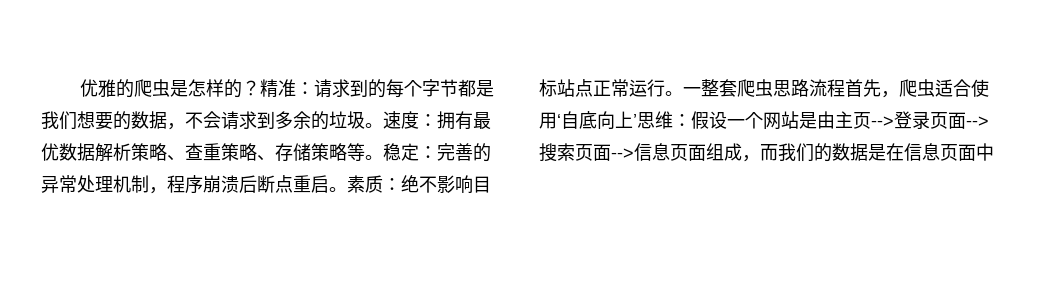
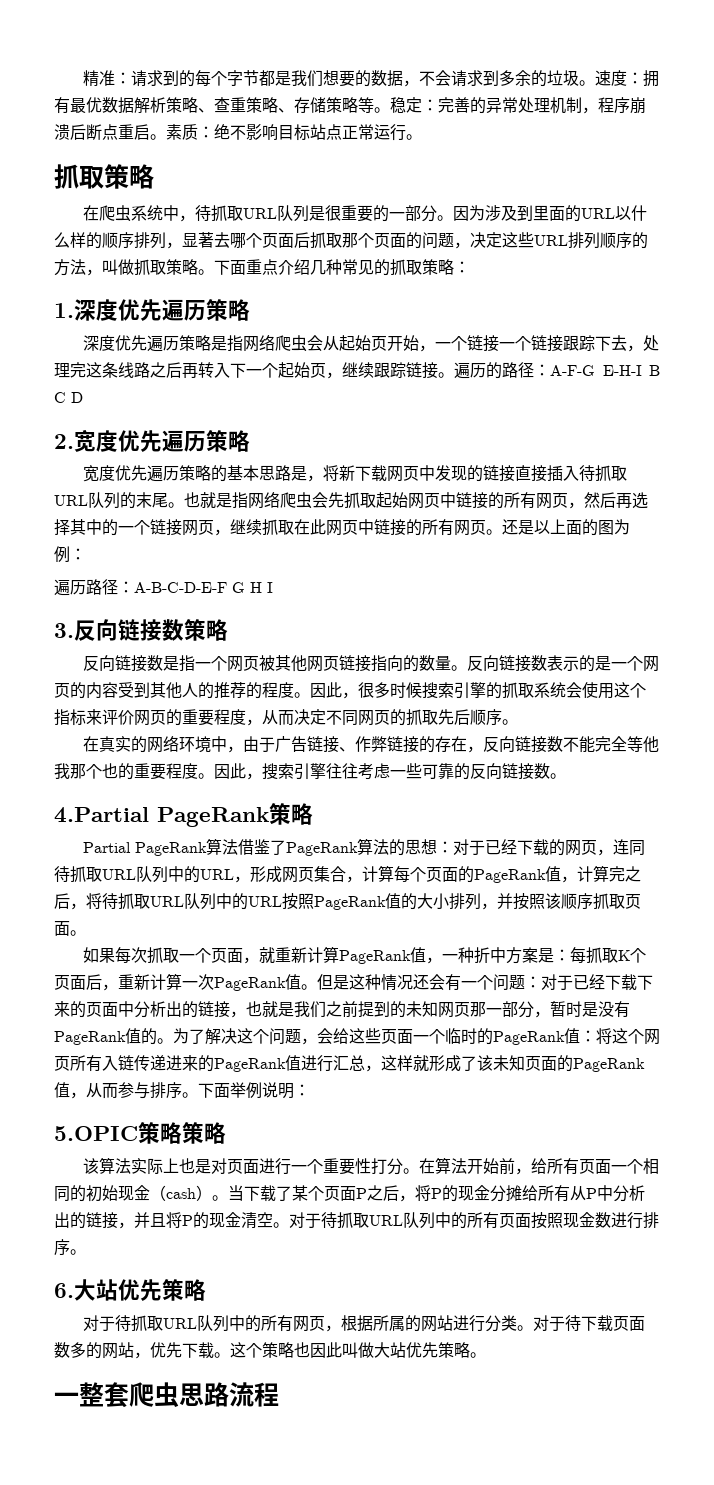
[79,79,260,98] 优雅的爬虫是怎样的？ -> (83, 78) none
(683, 93) none -> [54,164,154,189] [83,205,648,222] [54,232,648,249] [54,259,470,276] [54,299,250,321] [83,334,660,352] [54,362,660,379] [54,392,83,403] [54,429,250,452] [83,465,628,482] [54,491,648,509] [54,519,630,536] [54,546,86,563] [54,579,273,596] [54,619,228,641] [83,655,660,672] [54,682,646,699] [54,709,518,726] [83,735,660,753] [54,763,566,780] [54,803,313,827] [83,838,646,856] [54,865,641,883] [54,893,641,910] [54,921,86,936] [83,946,647,964] [54,973,653,991] [54,1001,630,1018] [54,1028,660,1045] [54,1055,645,1072] [54,1082,310,1099] [54,1122,226,1144] [83,1157,660,1175] [54,1185,645,1202] [54,1212,659,1229] [54,1239,86,1256] [54,1279,206,1301] [83,1315,646,1332] [54,1342,486,1359] // 抓取策略 // 在爬虫系统中，待抓取URL队列是很重要的一部分。因为涉及到里面的URL以什么样的顺序排列，显著去哪个页面后抓取那个页面的问题，决定这些URL排列顺序的方法，叫做抓取策略。下面重点介绍几种常见的抓取策略： // 1.深度优先遍历策略 // 深度优先遍历策略是指网络爬虫会从起始页开始，一个链接一个链接跟踪下去，处理完这条线路之后再转入下一个起始页，继续跟踪链接。遍历的路径：A-F-G E-H-I B C D // 2.宽度优先遍历策略 // 宽度优先遍历策略的基本思路是，将新下载网页中发现的链接直接插入待抓取URL队列的末尾。也就是指网络爬虫会先抓取起始网页中链接的所有网页，然后再选择其中的一个链接网页，继续抓取在此网页中链接的所有网页。还是以上面的图为例： // 遍历路径：A-B-C-D-E-F G H I // 3.反向链接数策略 // 反向链接数是指一个网页被其他网页链接指向的数量。反向链接数表示的是一个网页的内容受到其他人的推荐的程度。因此，很多时候搜索引擎的抓取系统会使用这个指标来评价网页的重要程度，从而决定不同网页的抓取先后顺序。 // 在真实的网络环境中，由于广告链接、作弊链接的存在，反向链接数不能完全等他我那个也的重要程度。因此，搜索引擎往往考虑一些可靠的反向链接数。 // 4.Partial PageRank策略 // Partial PageRank算法借鉴了PageRank算法的思想：对于已经下载的网页，连同待抓取URL队列中的URL，形成网页集合，计算每个页面的PageRank值，计算完之后，将待抓取URL队列中的URL按照PageRank值的大小排列，并按照该顺序抓取页面。 // 如果每次抓取一个页面，就重新计算PageRank值，一种折中方案是：每抓取K个页面后，重新计算一次PageRank值。但是这种情况还会有一个问题：对于已经下载下来的页面中分析出的链接，也就是我们之前提到的未知网页那一部分，暂时是没有PageRank值的。为了解决这个问题，会给这些页面一个临时的PageRank值：将这个网页所有入链传递进来的PageRank值进行汇总，这样就形成了该未知页面的PageRank值，从而参与排序。下面举例说明： // 5.OPIC策略策略 // 该算法实际上也是对页面进行一个重要性打分。在算法开始前，给所有页面一个相同的初始现金（cash）。当下载了某个页面P之后，将P的现金分摊给所有从P中分析出的链接，并且将P的现金清空。对于待抓取URL队列中的所有页面按照现金数进行排序。 // 6.大站优先策略 // 对于待抓取URL队列中的所有网页，根据所属的网站进行分类。对于待下载页面数多的网站，优先下载。这个策略也因此叫做大站优先策略。 //
[845,79,989,98] [539,111,989,130] [539,143,994,162] 首先，爬虫适合使用‘自底向上’思维：假设一个网站是由主页-->登录页面-->搜索页面-->信息页面组成，而我们的数据是在信息页面中 -> (279, 1394) none

